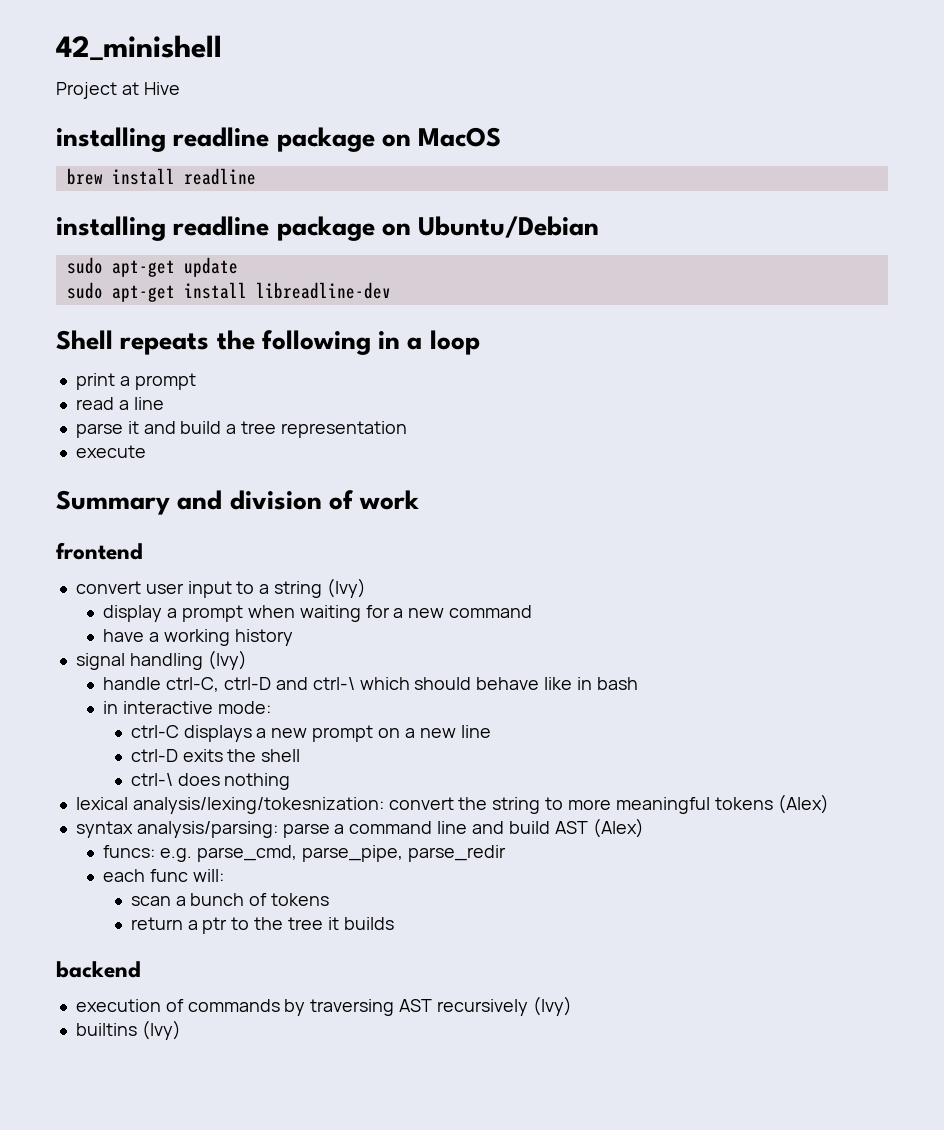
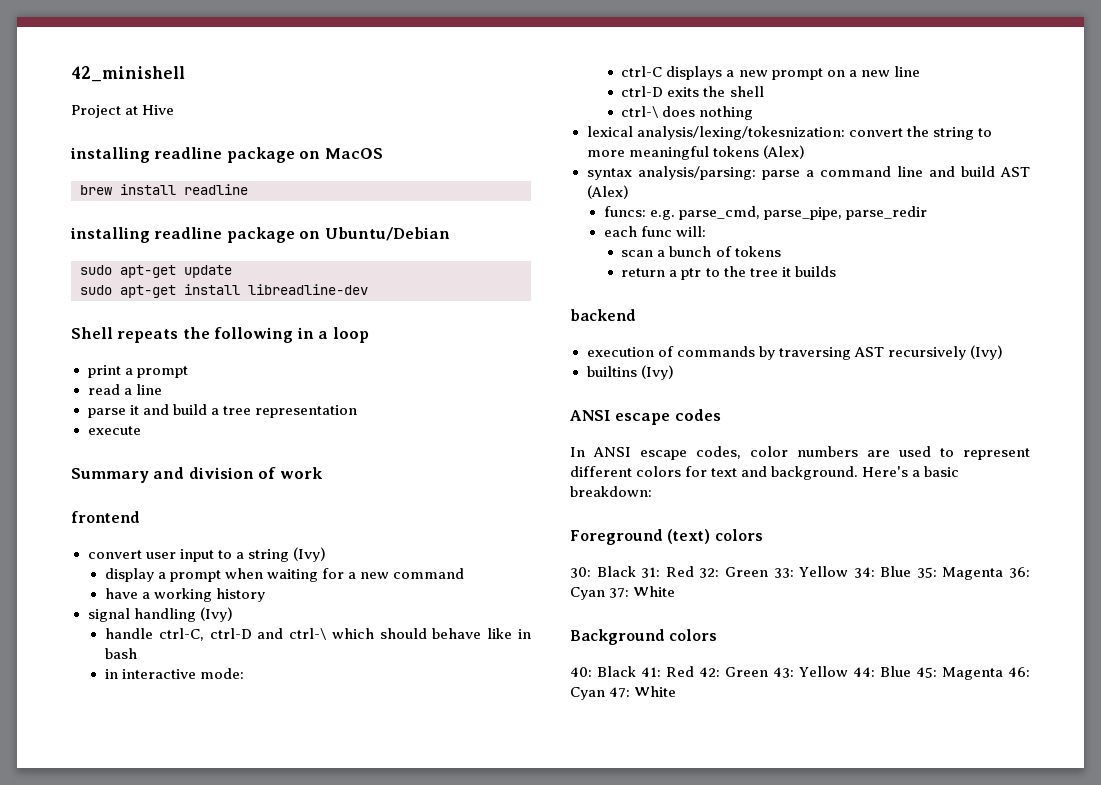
(181, 1030) none -> [570,409,721,425] [570,446,1030,460] [570,466,960,480] [570,486,652,497] [570,529,763,545] [570,566,1030,580] [570,586,676,600] [570,629,718,645] [570,666,1030,680] [570,686,677,700] // ANSI escape codes // In ANSI escape codes, color numbers are used to represent different colors for text and background. Here's a basic breakdown: // Foreground (text) colors // 30: Black 31: Red 32: Green 33: Yellow 34: Blue 35: Magenta 36: Cyan 37: White // Background colors // 40: Black 41: Red 42: Green 43: Yellow 44: Blue 45: Magenta 46: Cyan 47: White

